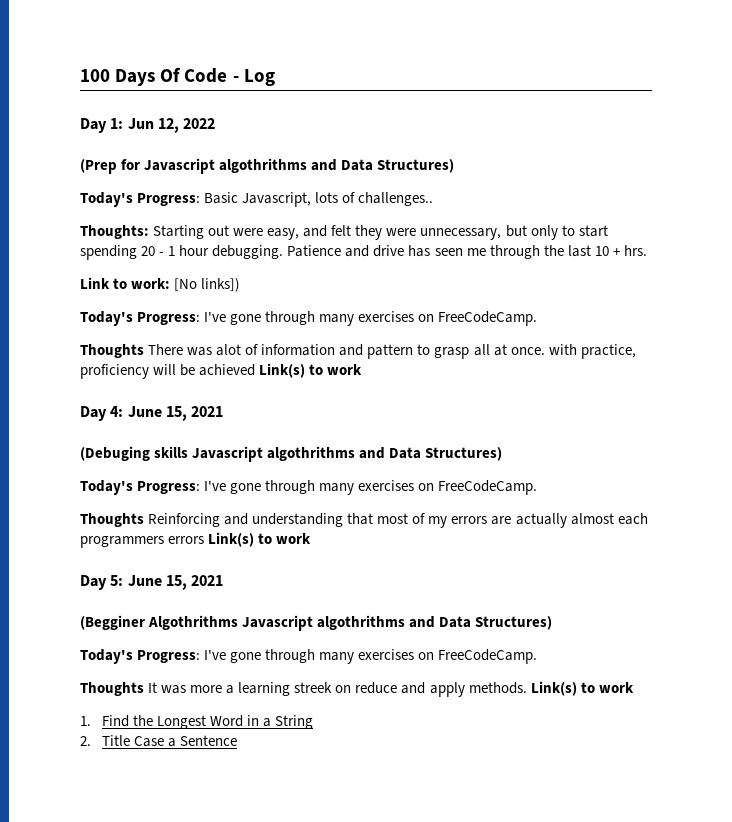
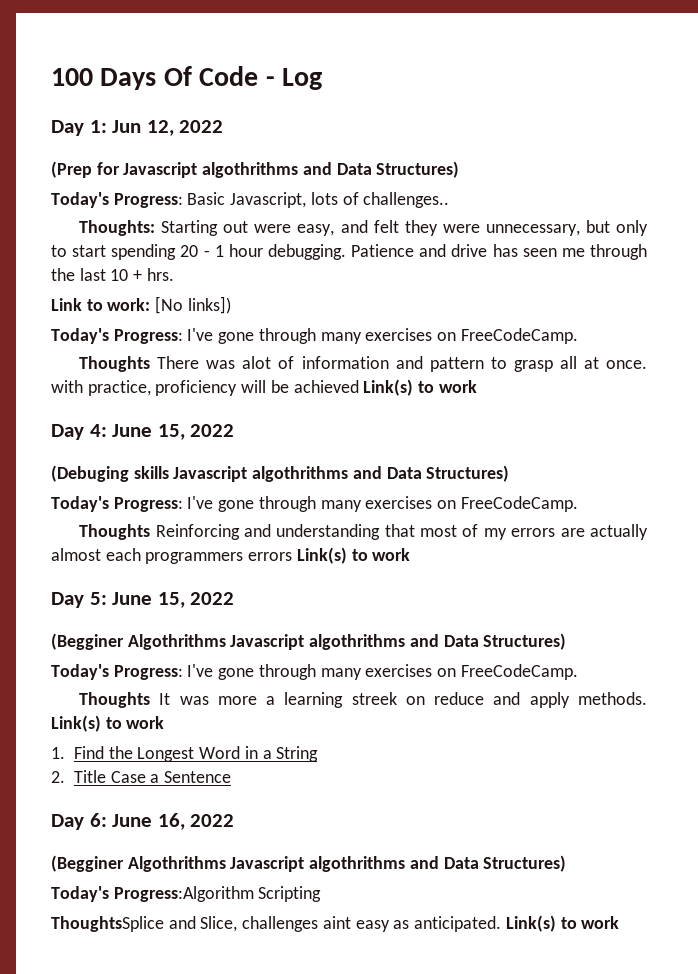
[191,406,224,417] 2021 -> [190,424,235,437] 2022
[191,575,224,586] 2021 -> [190,592,235,605] 2022
(238, 740) none -> [51,813,235,830] [51,855,567,872] [51,886,322,902] [51,915,620,932] // Day 6: June 16, 2022 // (Begginer Algothrithms Javascript algothrithms and Data Structures) // Today's Progress:Algorithm Scripting // ThoughtsSplice and Slice, challenges aint easy as anticipated. Link(s) to work

